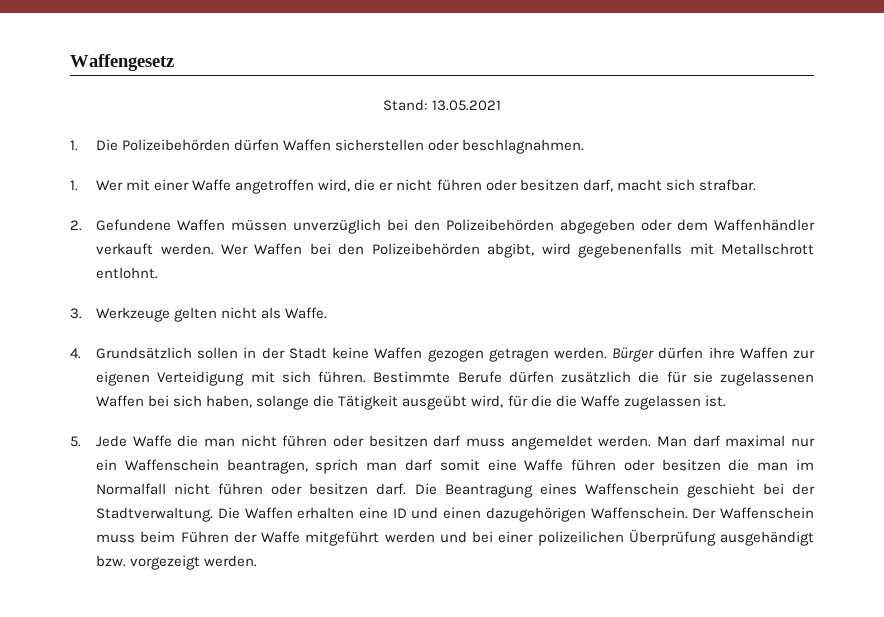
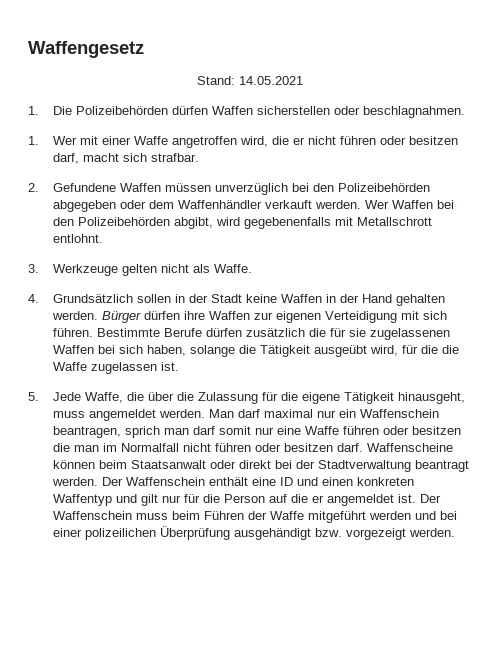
[431,100,501,111] 13.05.2021 -> [238,76,303,85] 14.05.2021
[427,348,549,362] gezogen getragen -> [326,294,446,306] in der Hand gehalten
[132,435,462,447] Waffe die man nicht führen oder besitzen darf -> [85,392,466,404] Waffe, die über die Zulassung für die eigene Tätigkeit hinausgeht,
(480, 465) none -> [255,427,275,435] nur
[414,483,815,498] [96,507,688,522] Die Beantragung eines Waffenschein geschieht bei der Stadtverwaltung. Die Waffen erhalten eine ID und einen dazugehörigen Waffenschein. -> [367,443,454,452] [53,460,470,472] [52,477,415,486] [53,494,417,506] Waffenscheine können beim Staatsanwalt oder direkt bei der Stadtverwaltung beantragt werden. Der Waffenschein enthält eine ID und einen konkreten Waffentyp und gilt nur für die Person auf die er angemeldet ist.

